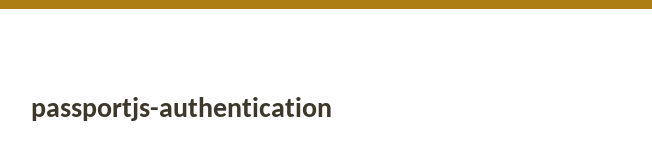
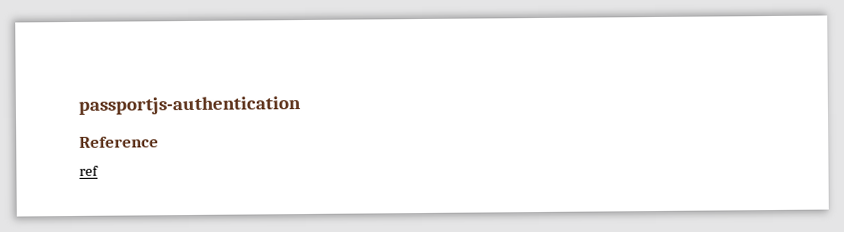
(332, 109) none -> [79,136,159,148] [79,165,99,176] // Reference // ref

